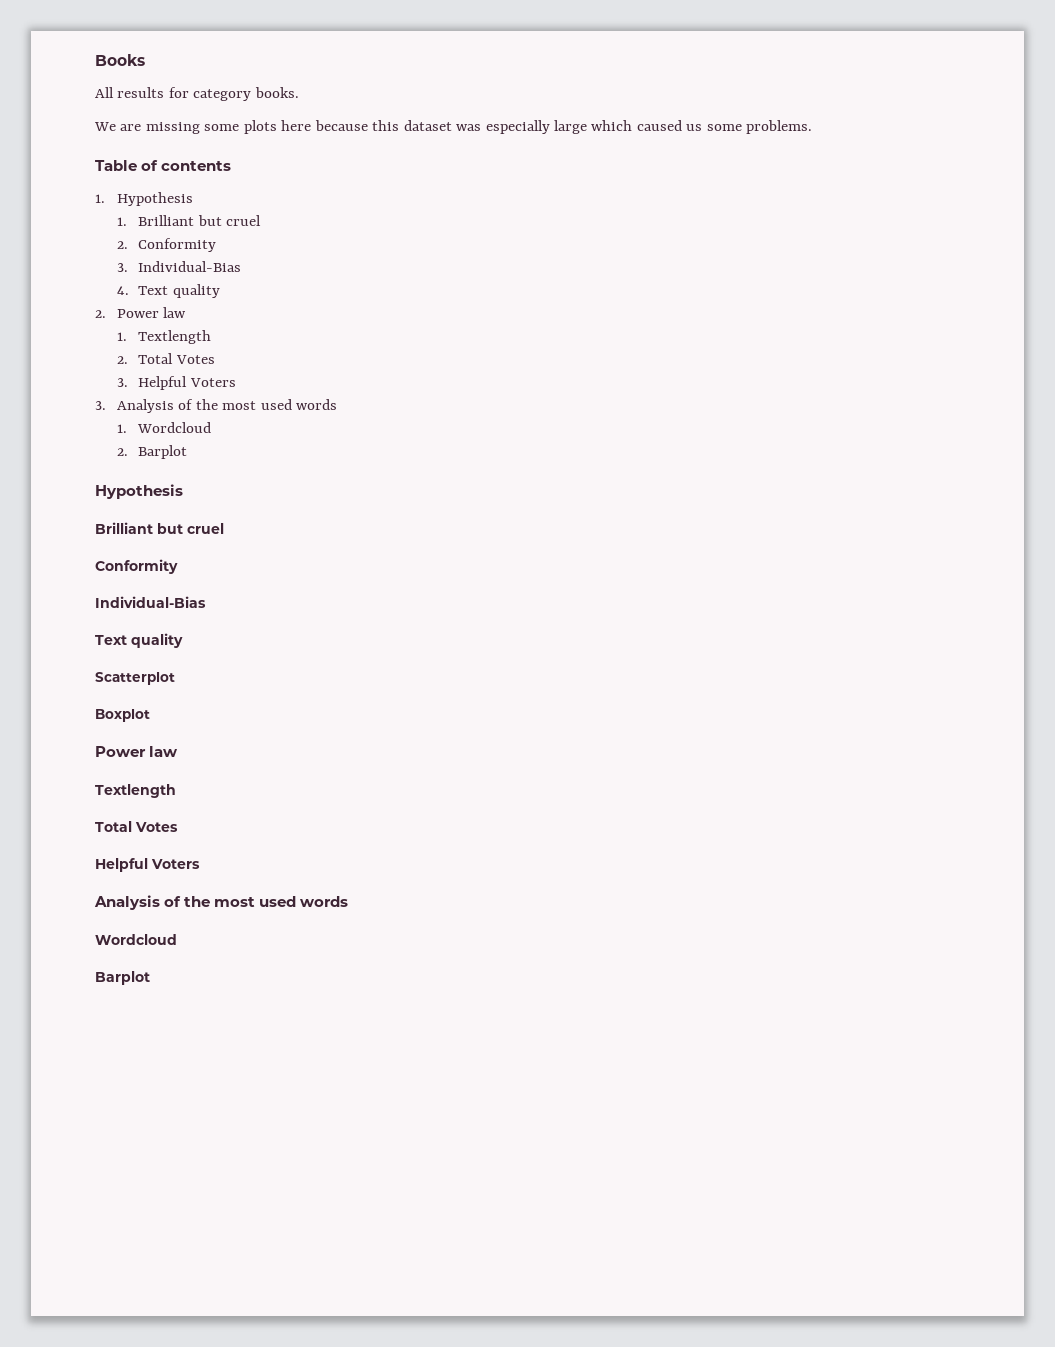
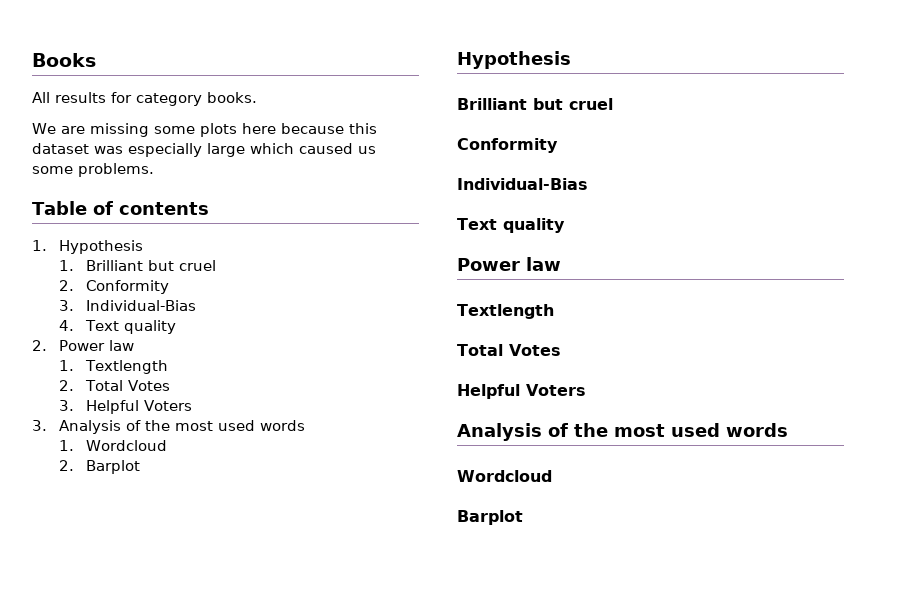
[95,672,175,685] [95,709,150,722] // Scatterplot // Boxplot -> (565, 225) none

